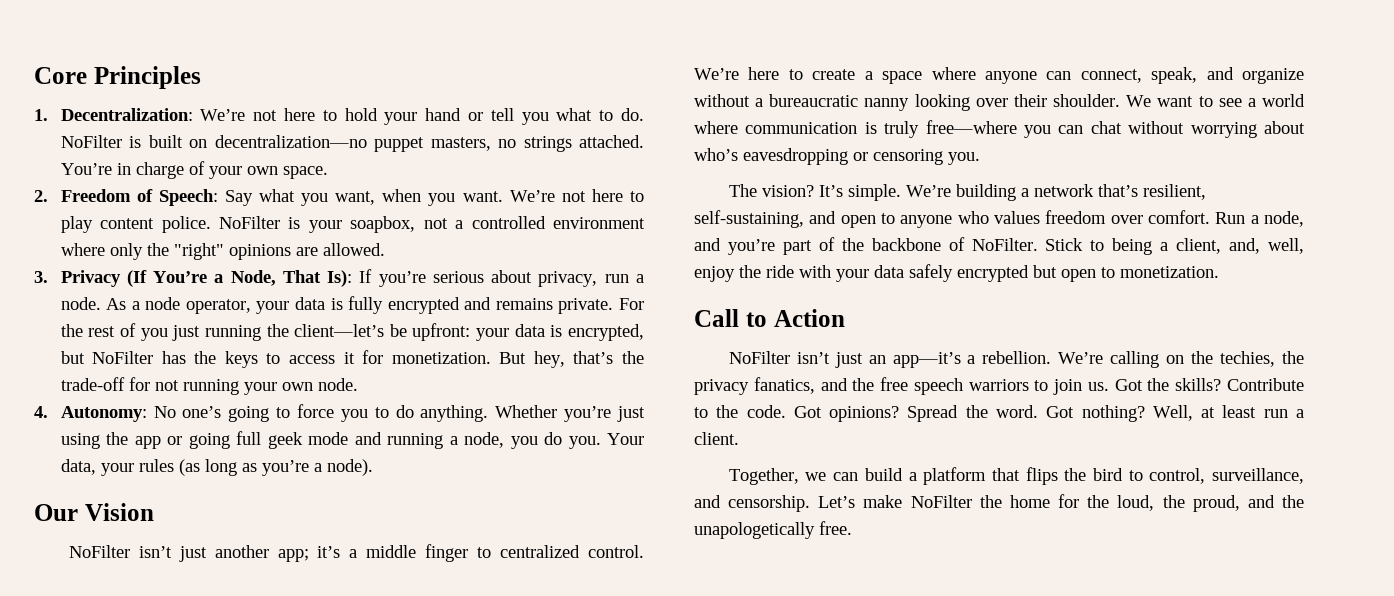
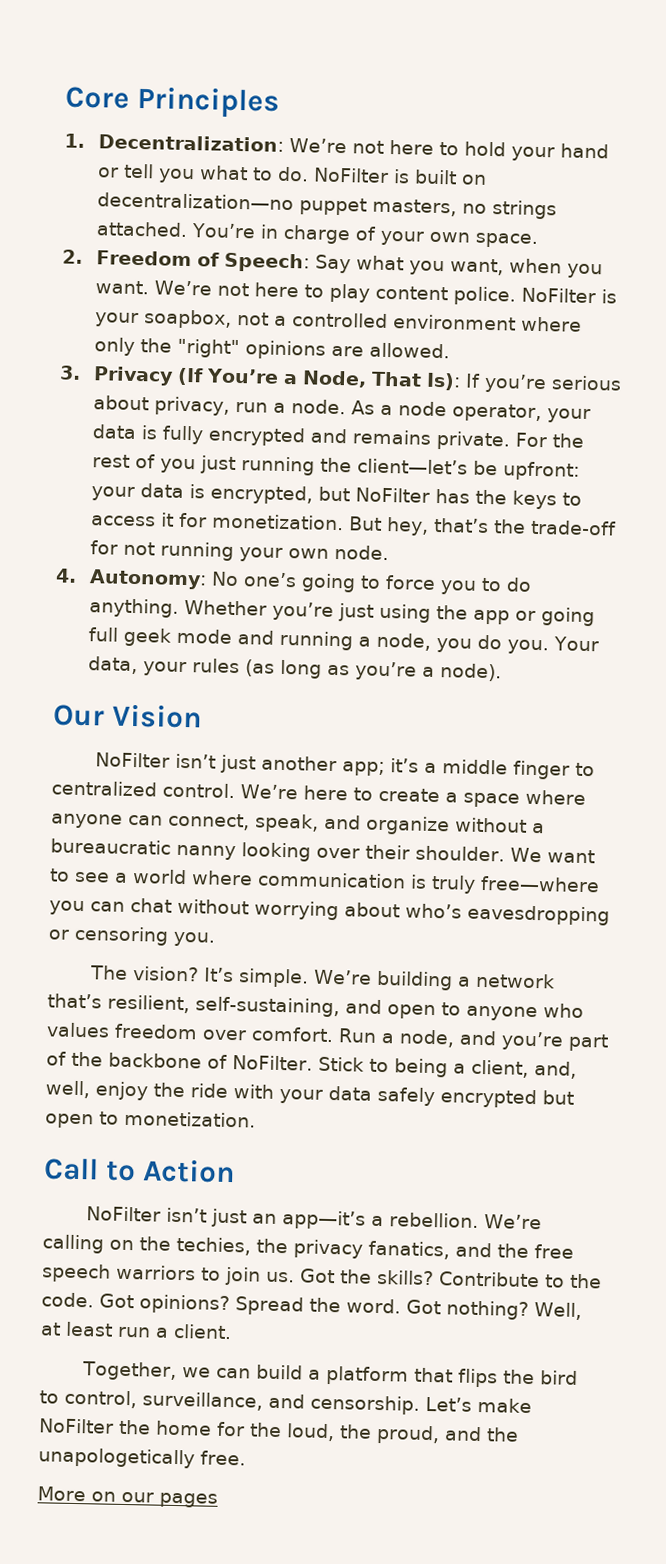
(852, 528) none -> [37,1486,218,1508] // More on our pages

